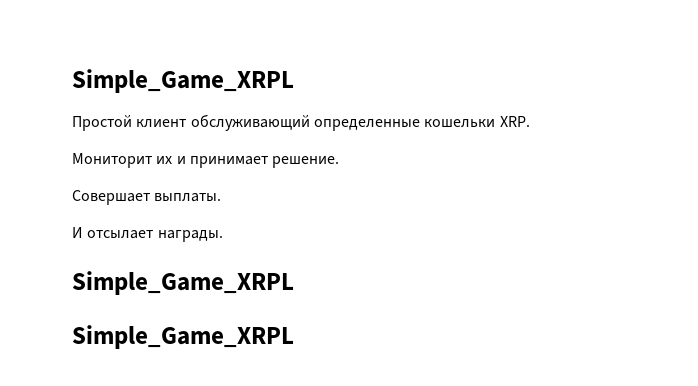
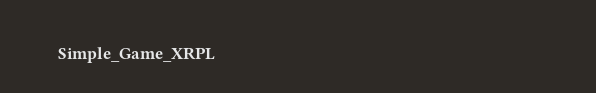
[72,69,294,93] [72,114,530,131] [72,153,340,168] [72,190,222,205] [72,227,223,242] [72,271,294,295] [72,325,294,349] Simple_Game_XRPL // Простой клиент обслуживающий определенные кошельки XRP. // Мониторит их и принимает решение. // Совершает выплаты. // И отсылает награды. // Simple_Game_XRPL // Simple_Game_XRPL -> [58,47,215,63] Simple_Game_XRPL

